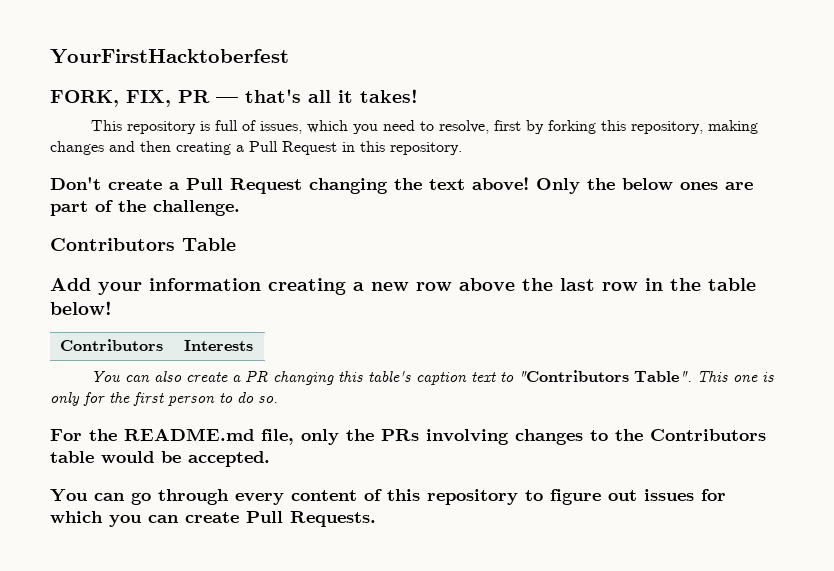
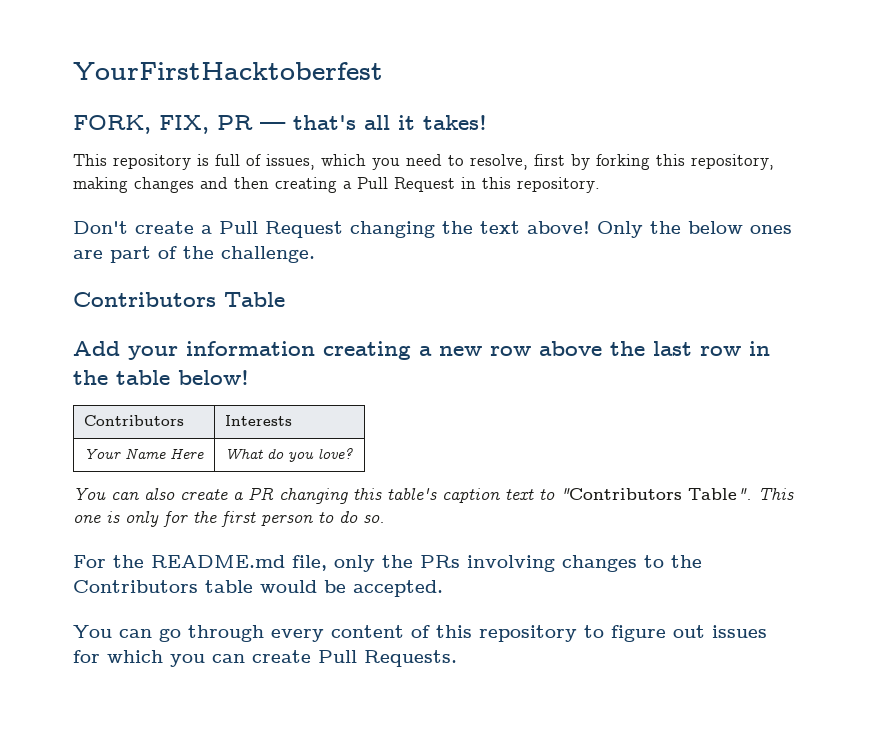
(254, 345) none -> [83,448,204,459] [224,448,353,462] // Your Name Here | What do you love?

